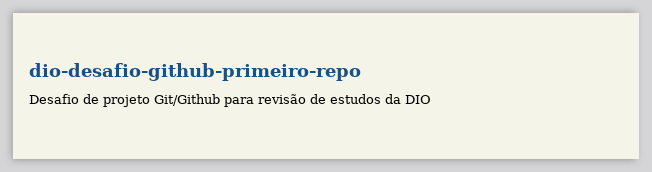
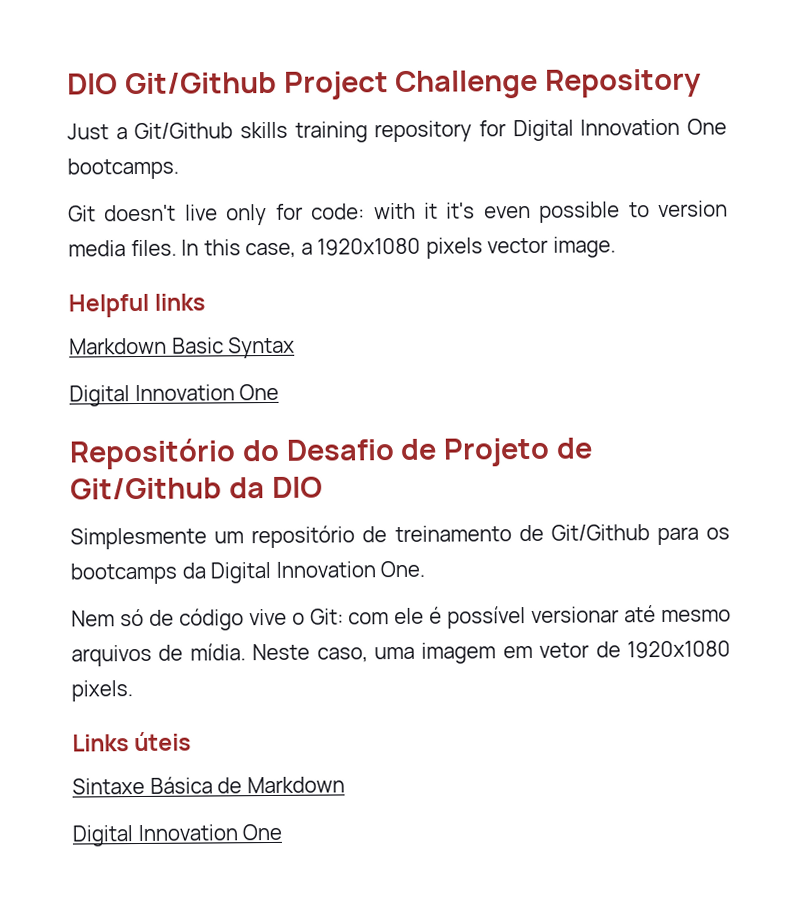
[29,63,361,81] [29,94,431,107] dio-desafio-github-primeiro-repo // Desafio de projeto Git/Github para revisão de estudos da DIO -> [67,68,703,100] [67,118,728,143] [67,157,179,180] [68,200,728,226] [68,236,616,259] [68,293,206,318] [69,336,296,359] [69,383,280,407] [69,437,594,470] [70,476,323,500] [70,524,730,550] [70,560,426,585] [71,605,731,631] [71,640,731,667] [71,680,133,702] [72,731,192,752] [72,776,345,795] [72,823,283,847] DIO Git/Github Project Challenge Repository // Just a Git/Github skills training repository for Digital Innovation One bootcamps. // Git doesn't live only for code: with it it's even possible to version media files. In this case, a 1920x1080 pixels vector image. // Helpful links // Markdown Basic Syntax // Digital Innovation One // Repositório do Desafio de Projeto de Git/Github da DIO // Simplesmente um repositório de treinamento de Git/Github para os bootcamps da Digital Innovation One. // Nem só de código vive o Git: com ele é possível versionar até mesmo arquivos de mídia. Neste caso, uma imagem em vetor de 1920x1080 pixels. // Links úteis // Sintaxe Básica de Markdown // Digital Innovation One

